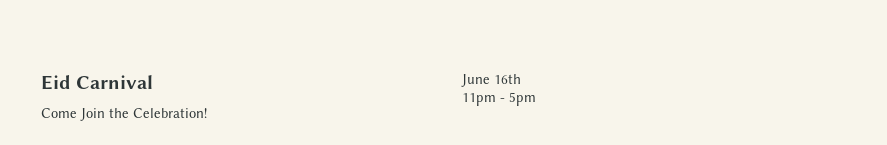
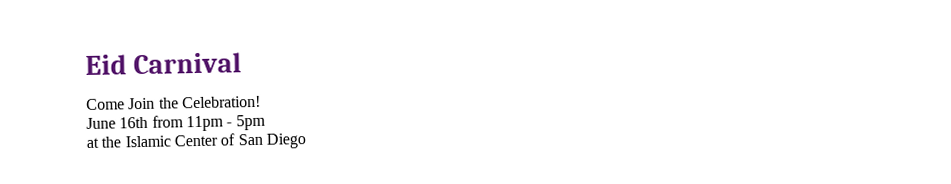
(521, 79) // -> [151,115,184,128] from
(536, 99) none -> [86,133,306,149] // at the Islamic Center of San Diego

